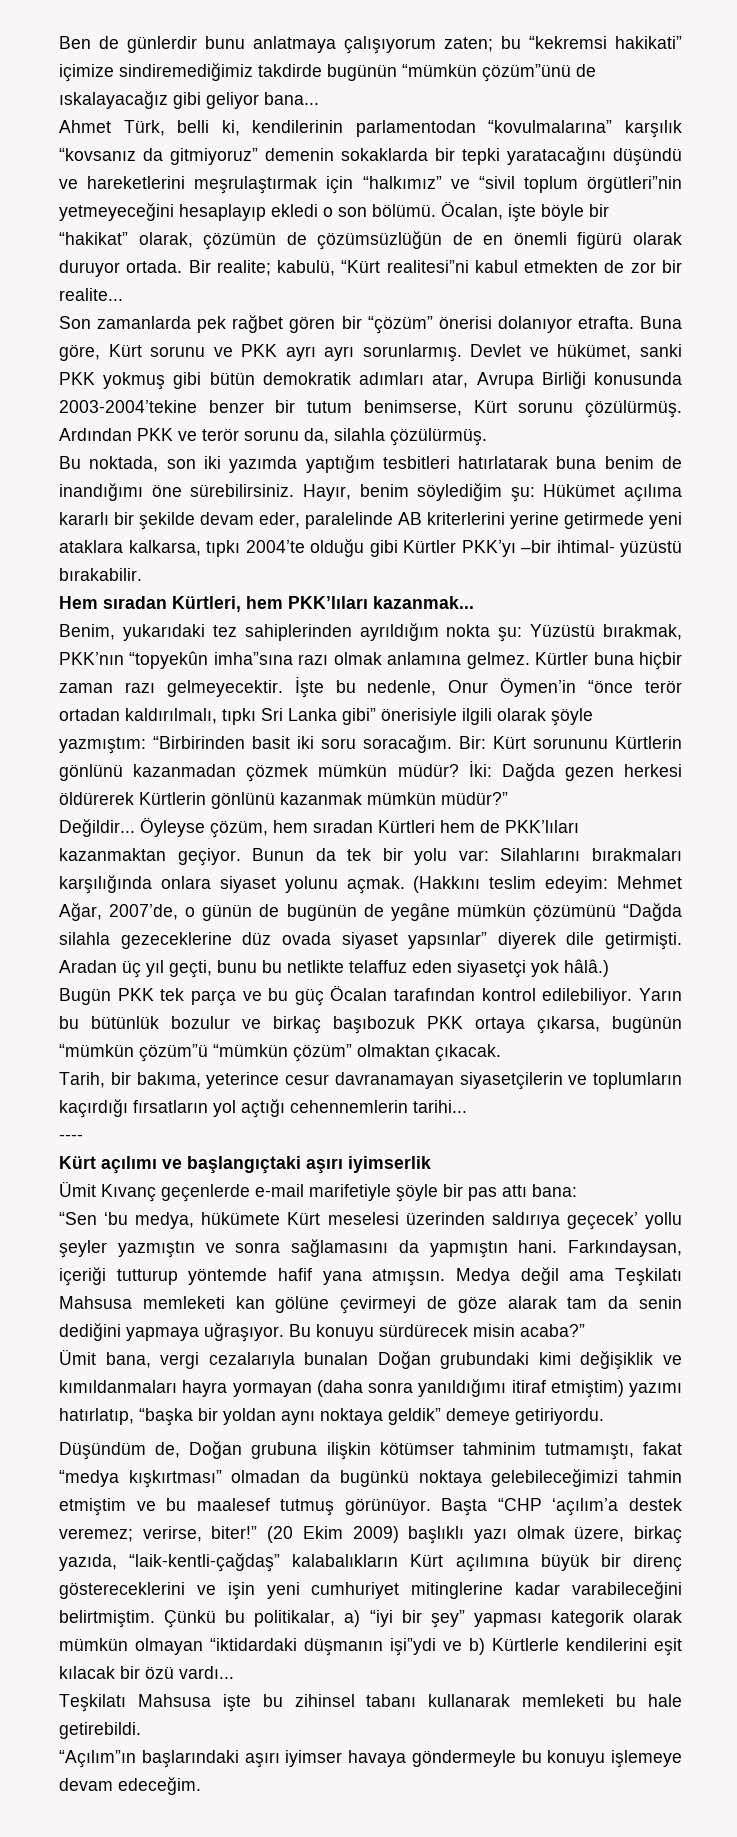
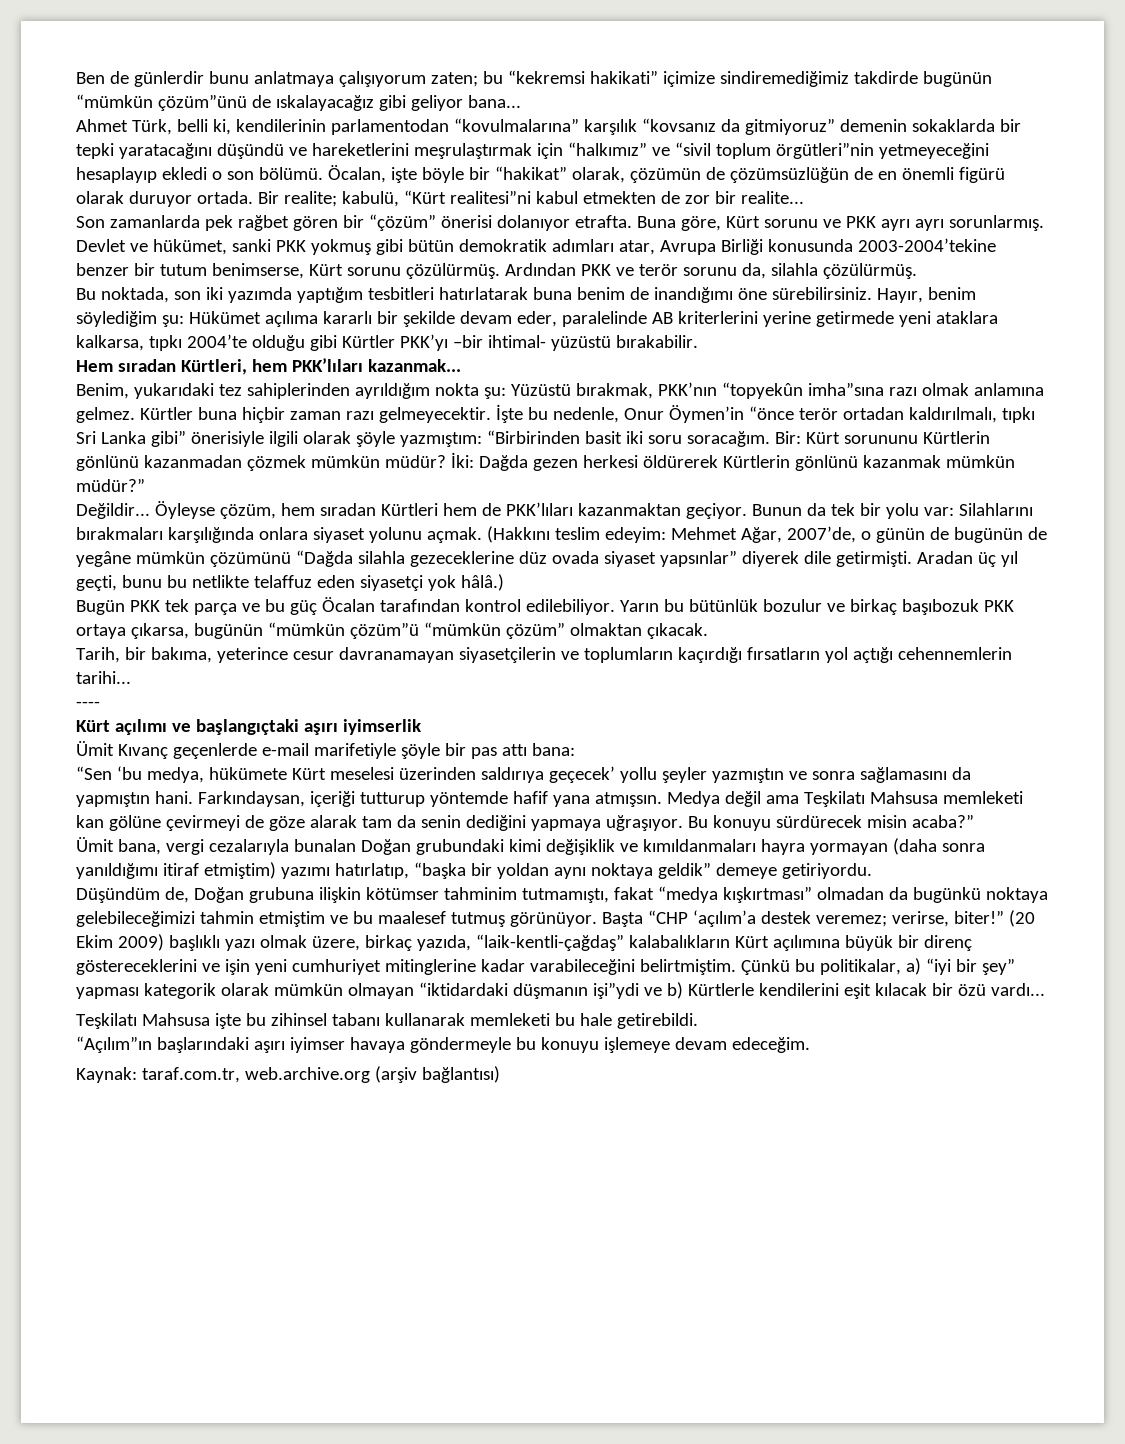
(201, 1786) none -> [76,1066,500,1083] // Kaynak: taraf.com.tr, web.archive.org (arşiv bağlantısı)

